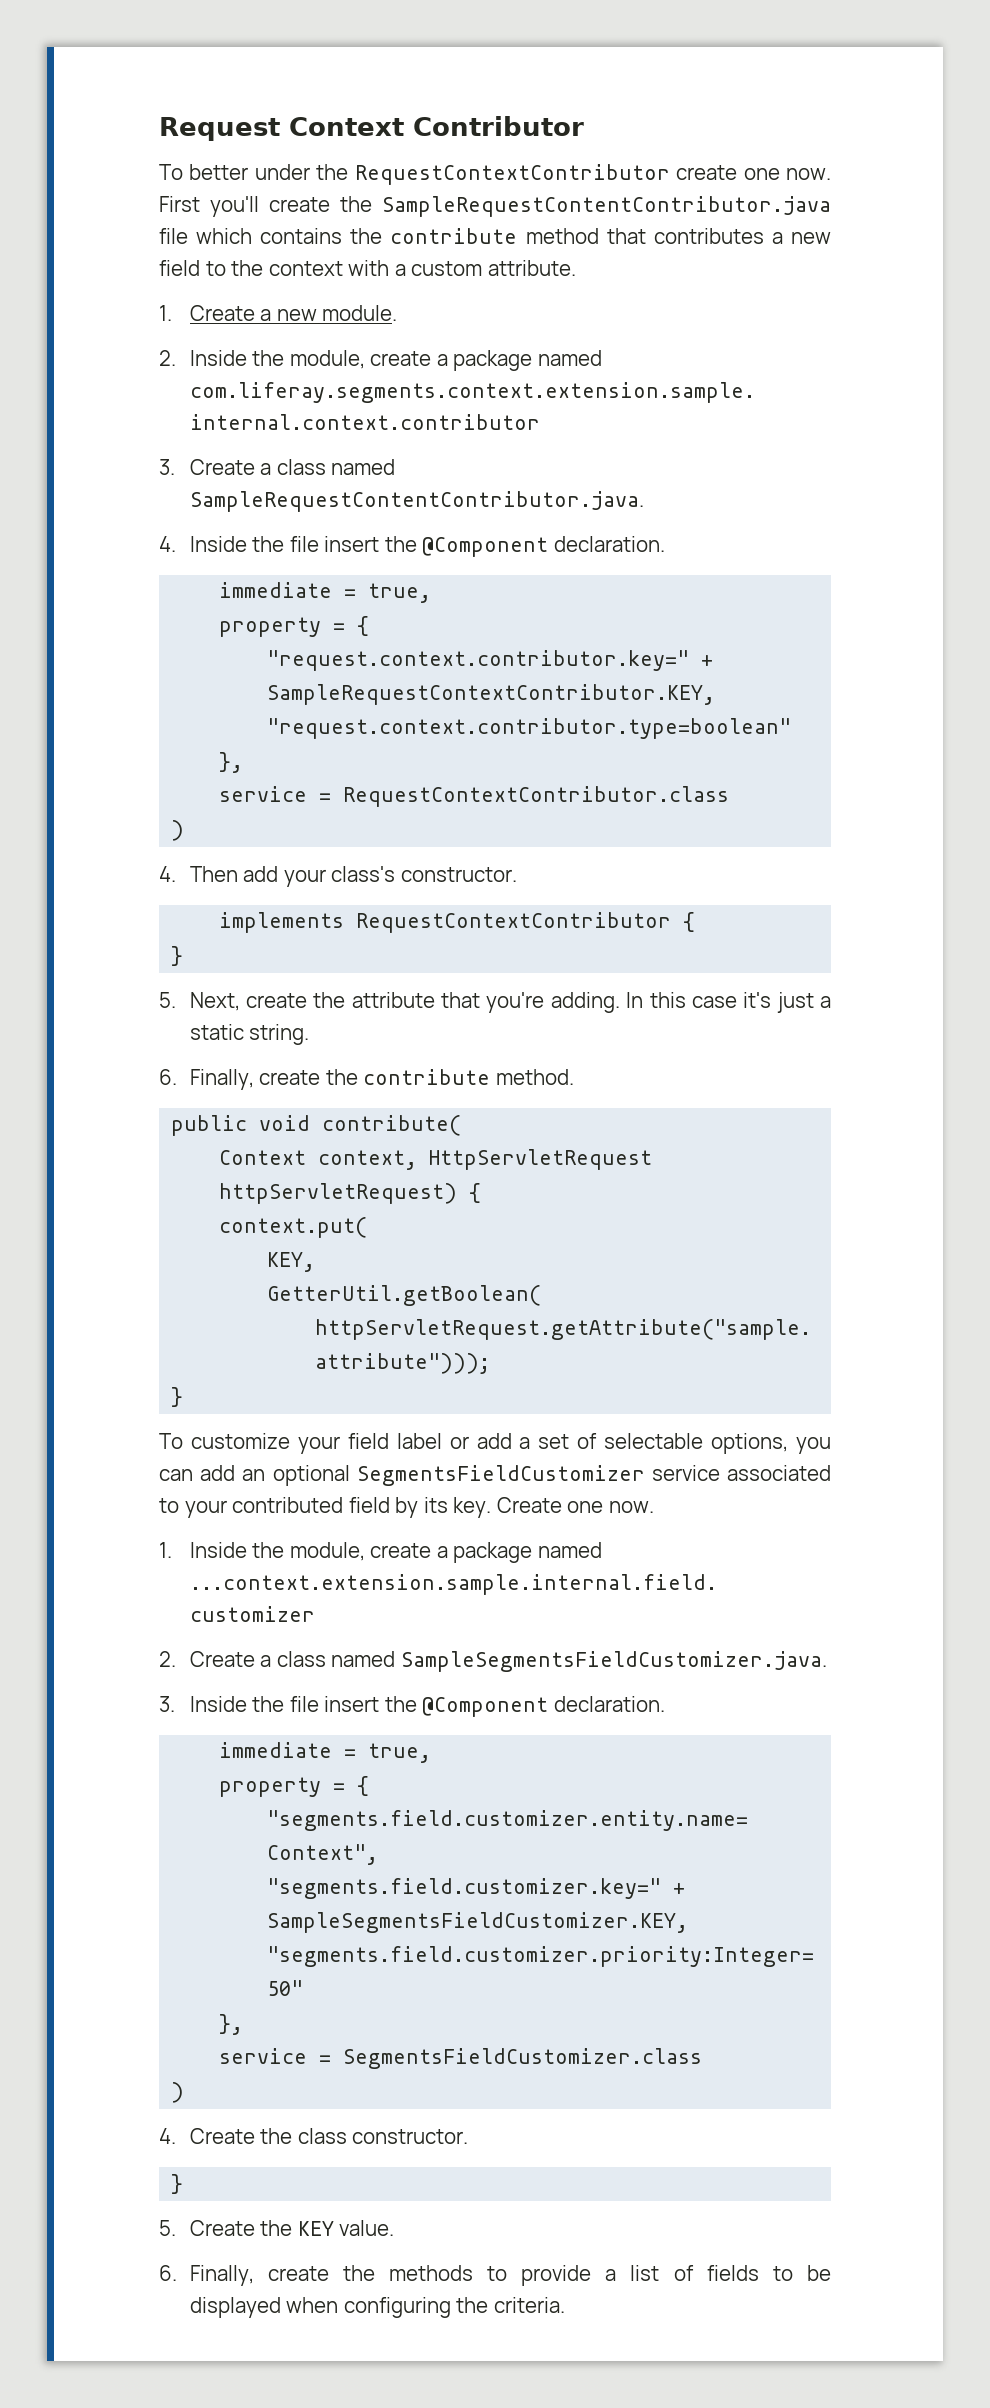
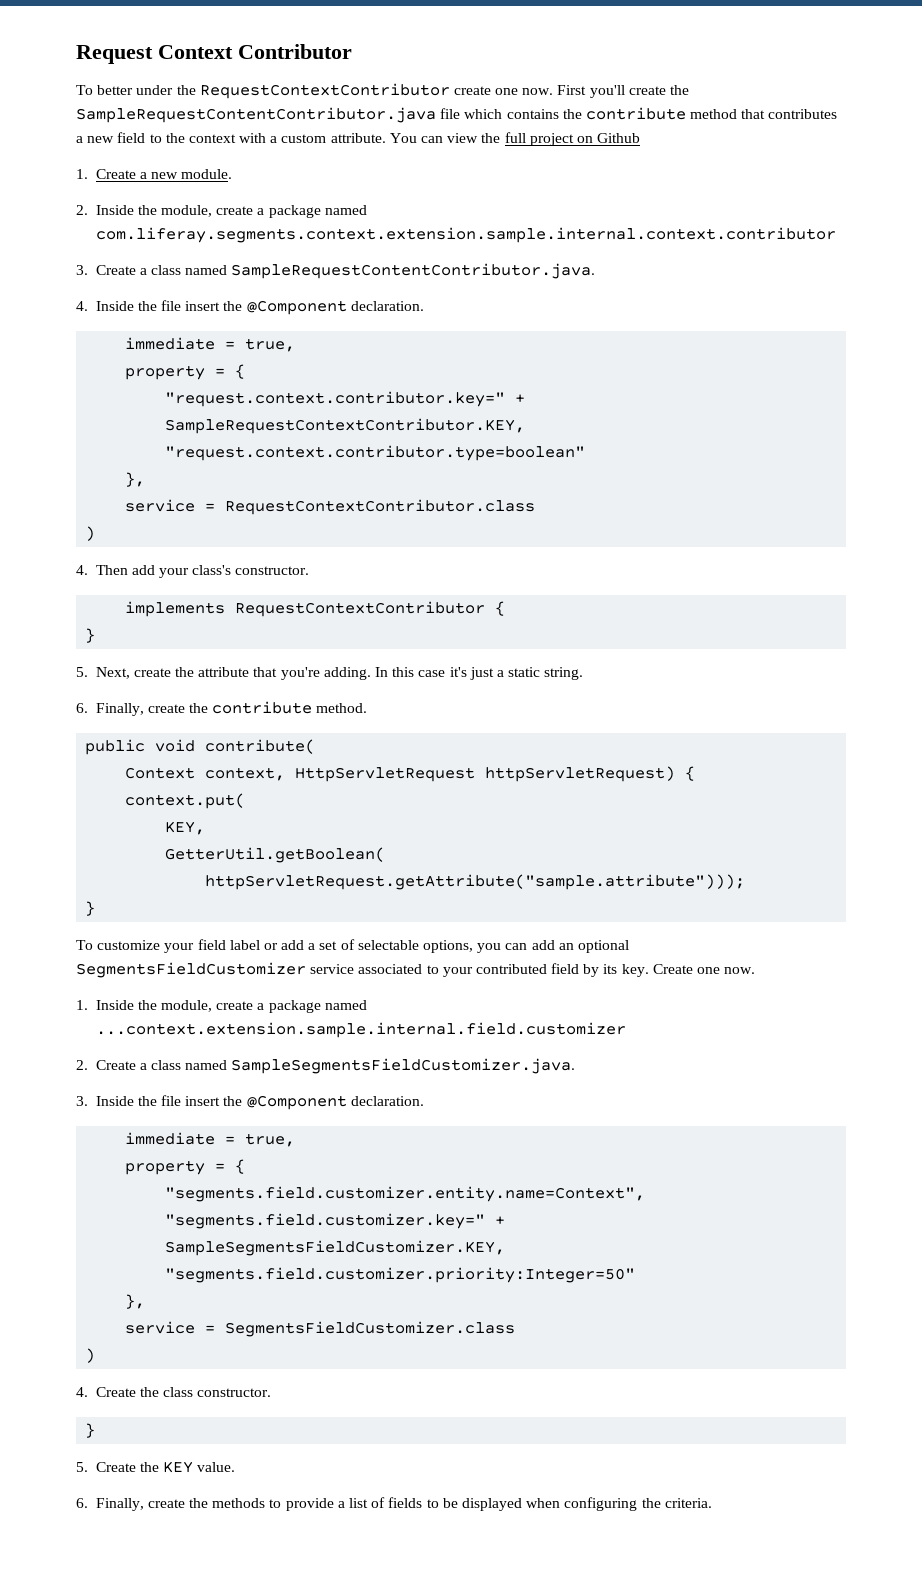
(576, 268) none -> [389,132,641,146] You can view the full project on Github

